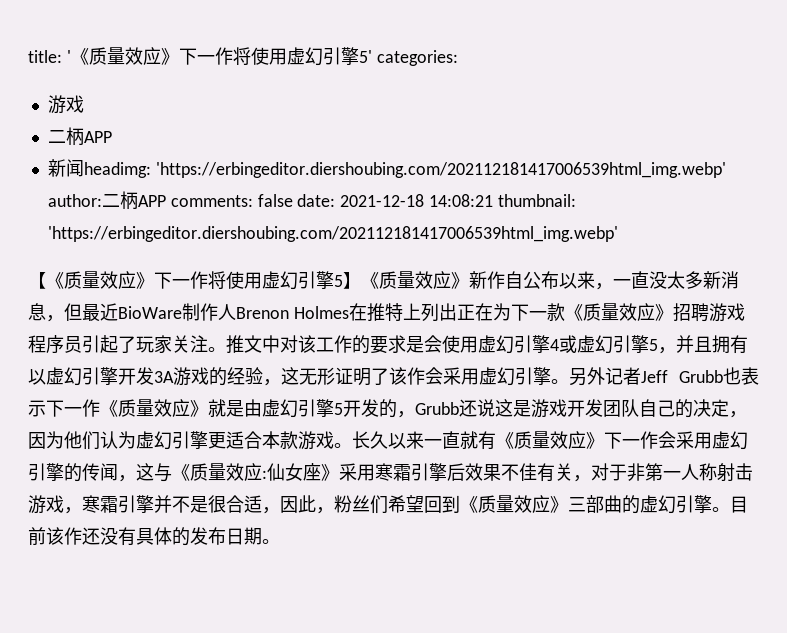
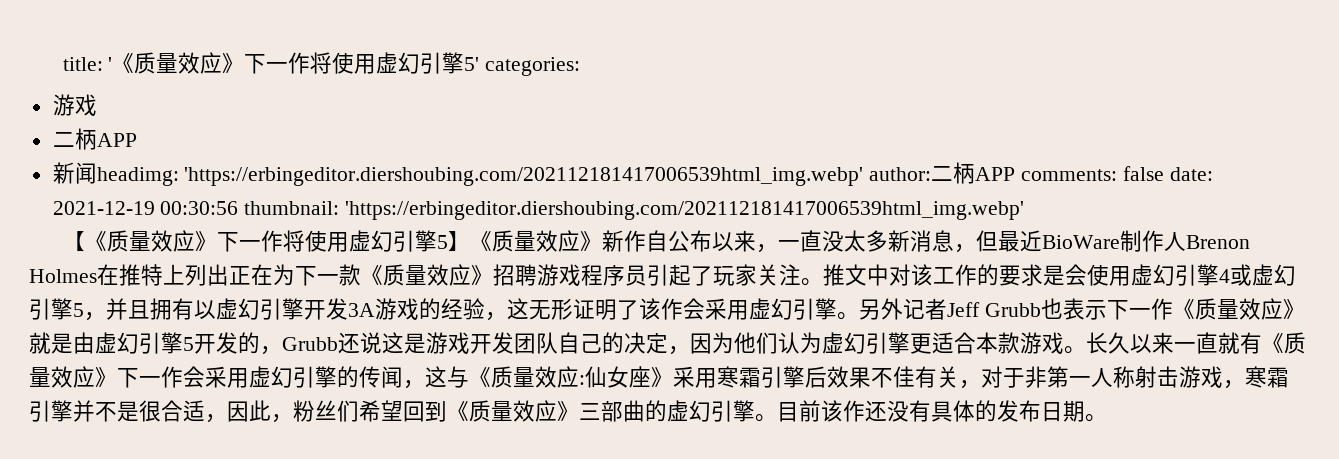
[340,194,494,207] 2021-12-18 14:08:21 -> [52,201,239,215] 2021-12-19 00:30:56

